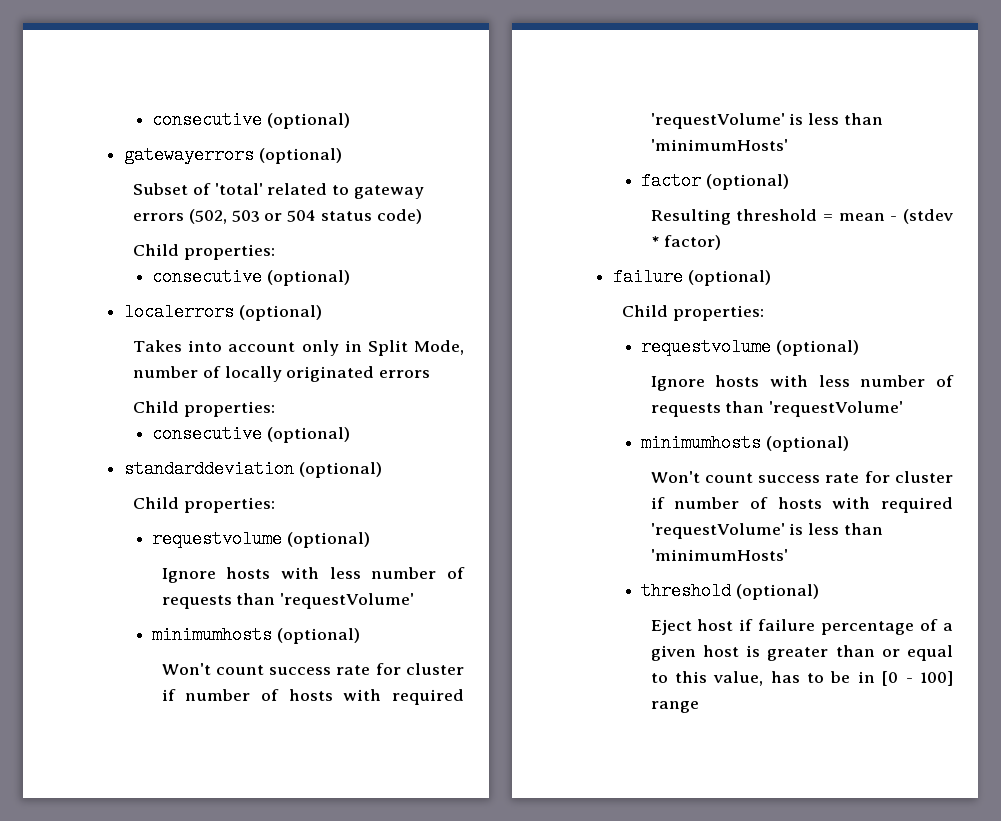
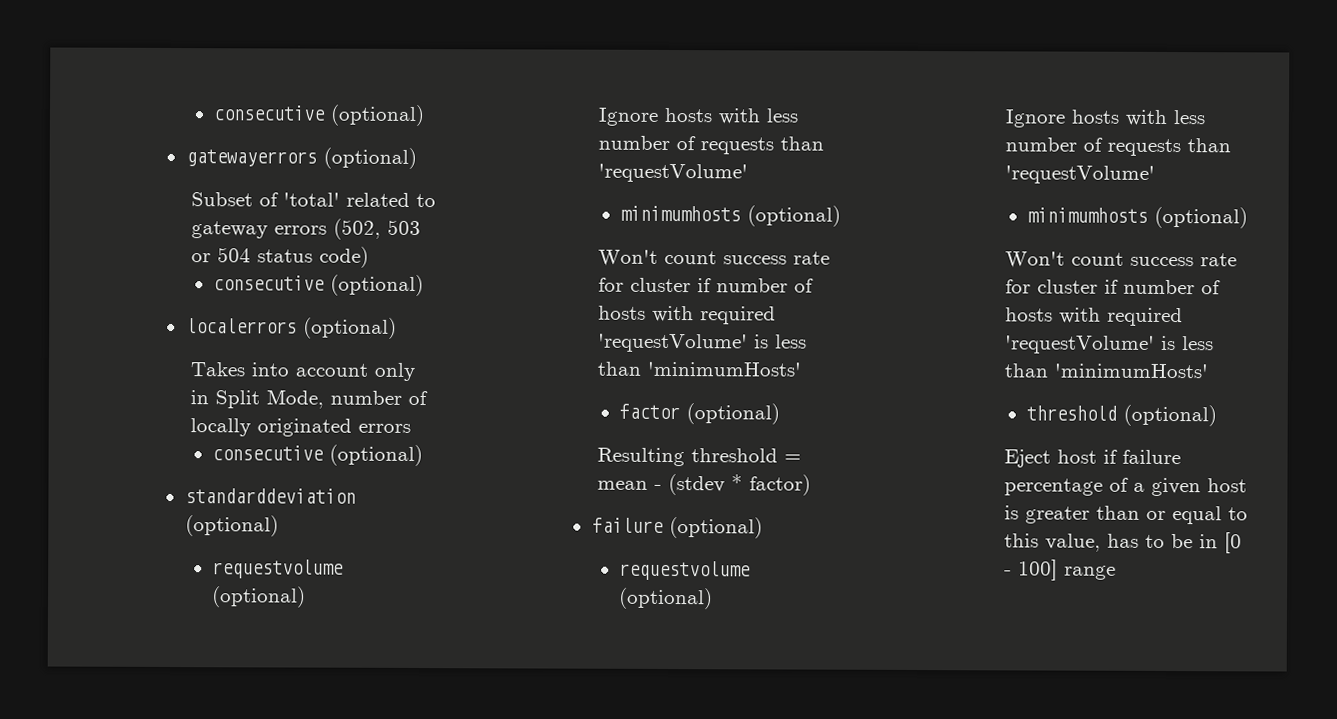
[133,244,275,260] // Child properties: -> (369, 257) none
[133,401,275,417] // Child properties: -> (411, 428) none
[133,497,275,513] // Child properties: -> (279, 526) none
[622,305,764,321] // Child properties: -> (763, 528) none

